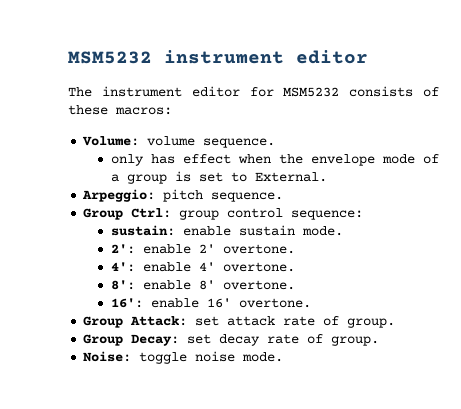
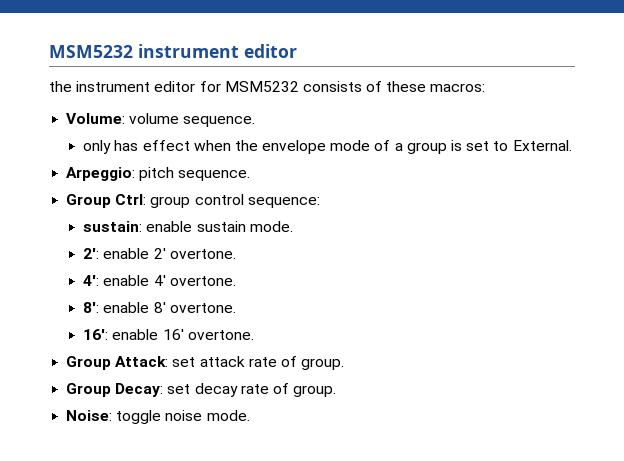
[68,87,92,97] The -> [49,81,72,92] the

